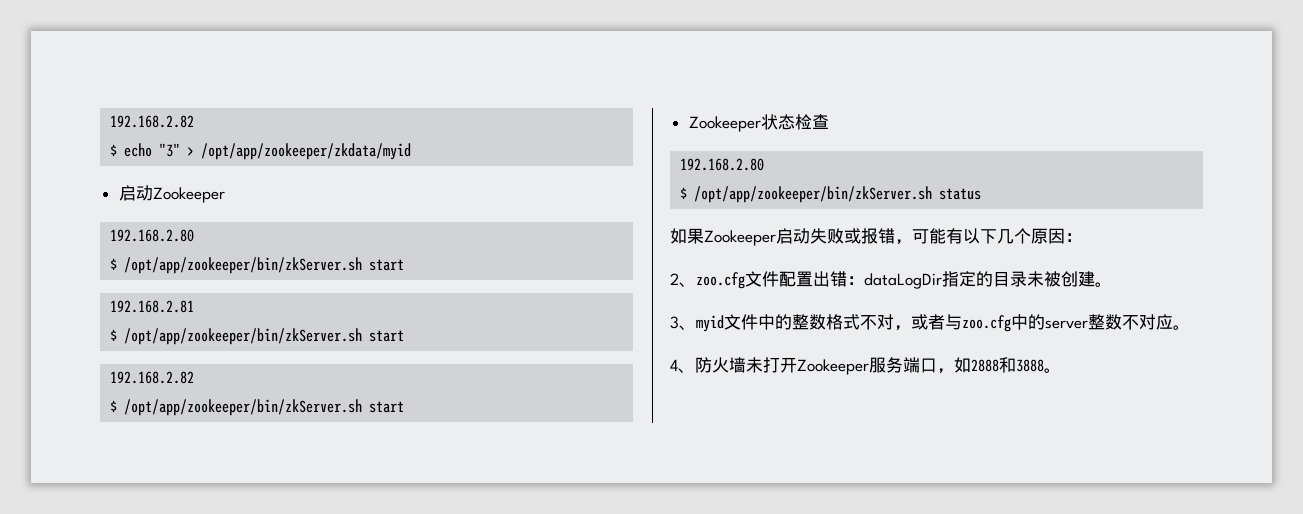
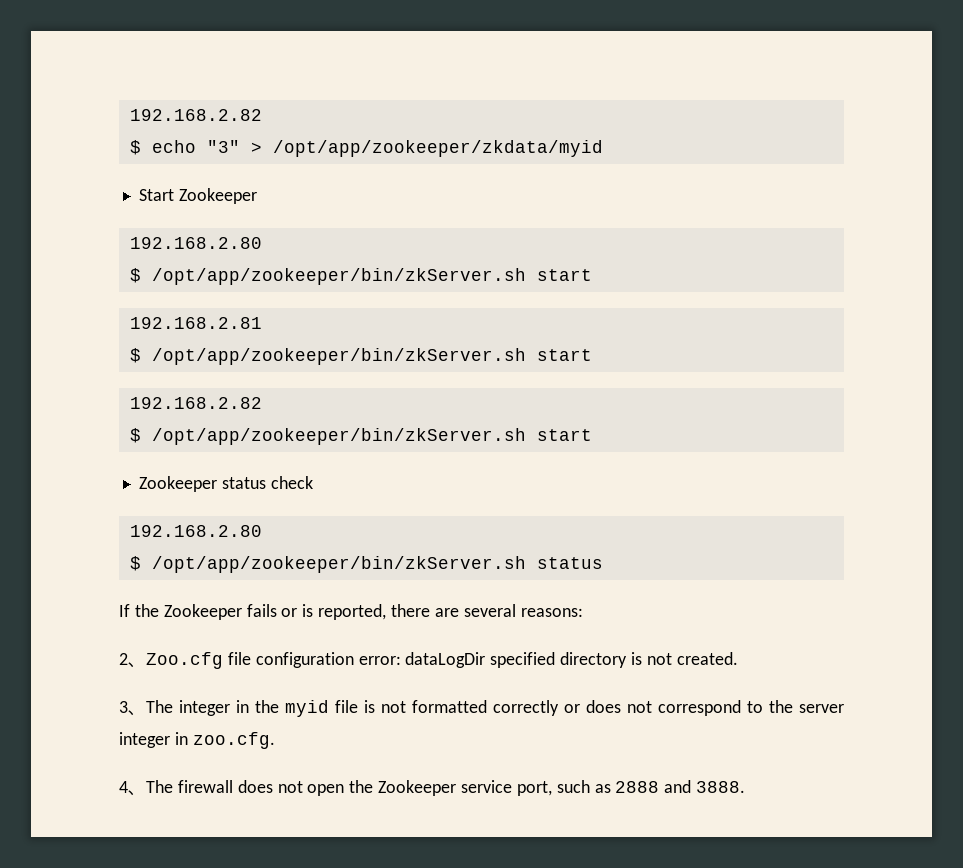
[118,185,153,201] 启动 -> [138,189,174,201] Start
[760,114,829,130] 状态检查 -> [221,476,313,489] status check
[670,228,1082,246] [670,271,1112,289] [670,314,1190,332] [670,357,1061,375] 如果Zookeeper启动失败或报错，可能有以下几个原因： // 2、zoo.cfg文件配置出错：dataLogDir指定的目录未被创建。 // 3、myid文件中的整数格式不对，或者与zoo.cfg中的server整数不对应。 // 4、防火墙未打开Zookeeper服务端口，如2888和3888。 -> [119,604,583,620] [119,652,738,669] [119,700,844,717] [119,732,275,749] [119,780,746,796] If the Zookeeper fails or is reported, there are several reasons: // 2、Zoo.cfg file configuration error: dataLogDir specified directory is not created. // 3、The integer in the myid file is not formatted correctly or does not correspond to the server integer in zoo.cfg. // 4、The firewall does not open the Zookeeper service port, such as 2888 and 3888.

